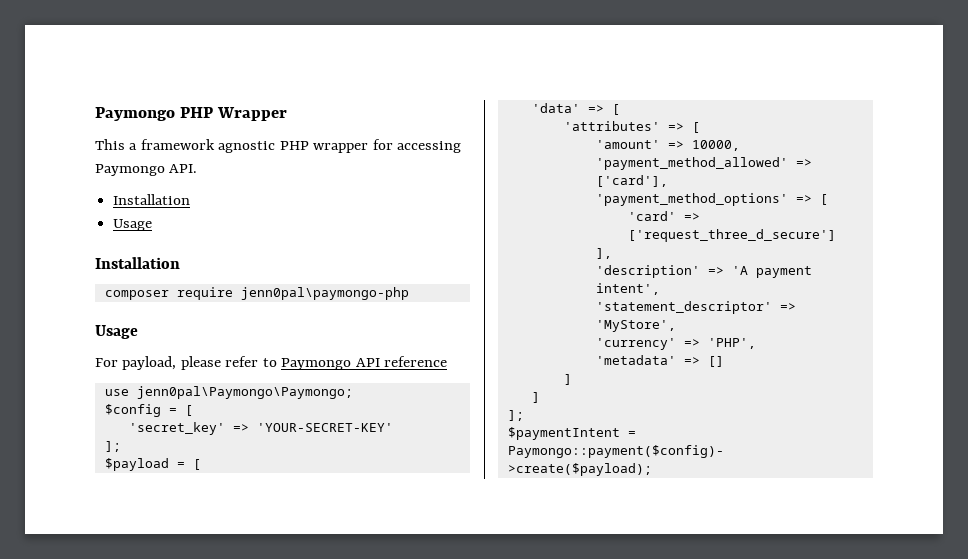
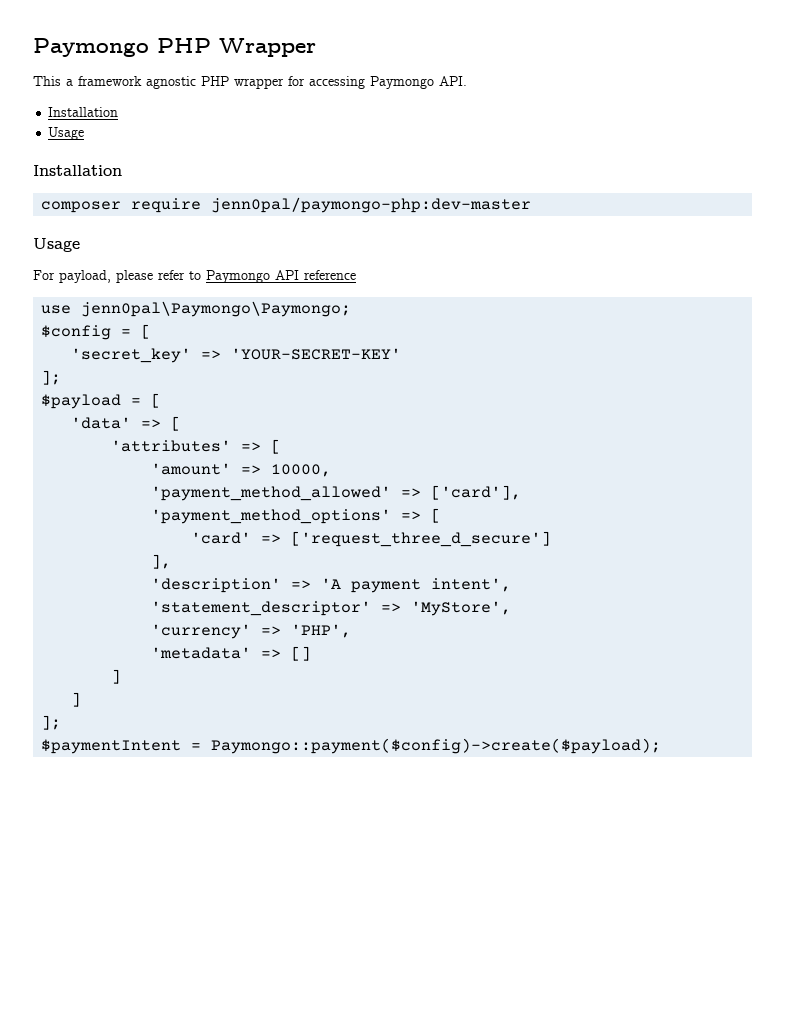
[240,287,409,300] jenn0pal\paymongo-php -> [211,197,532,213] jenn0pal/paymongo-php:dev-master

